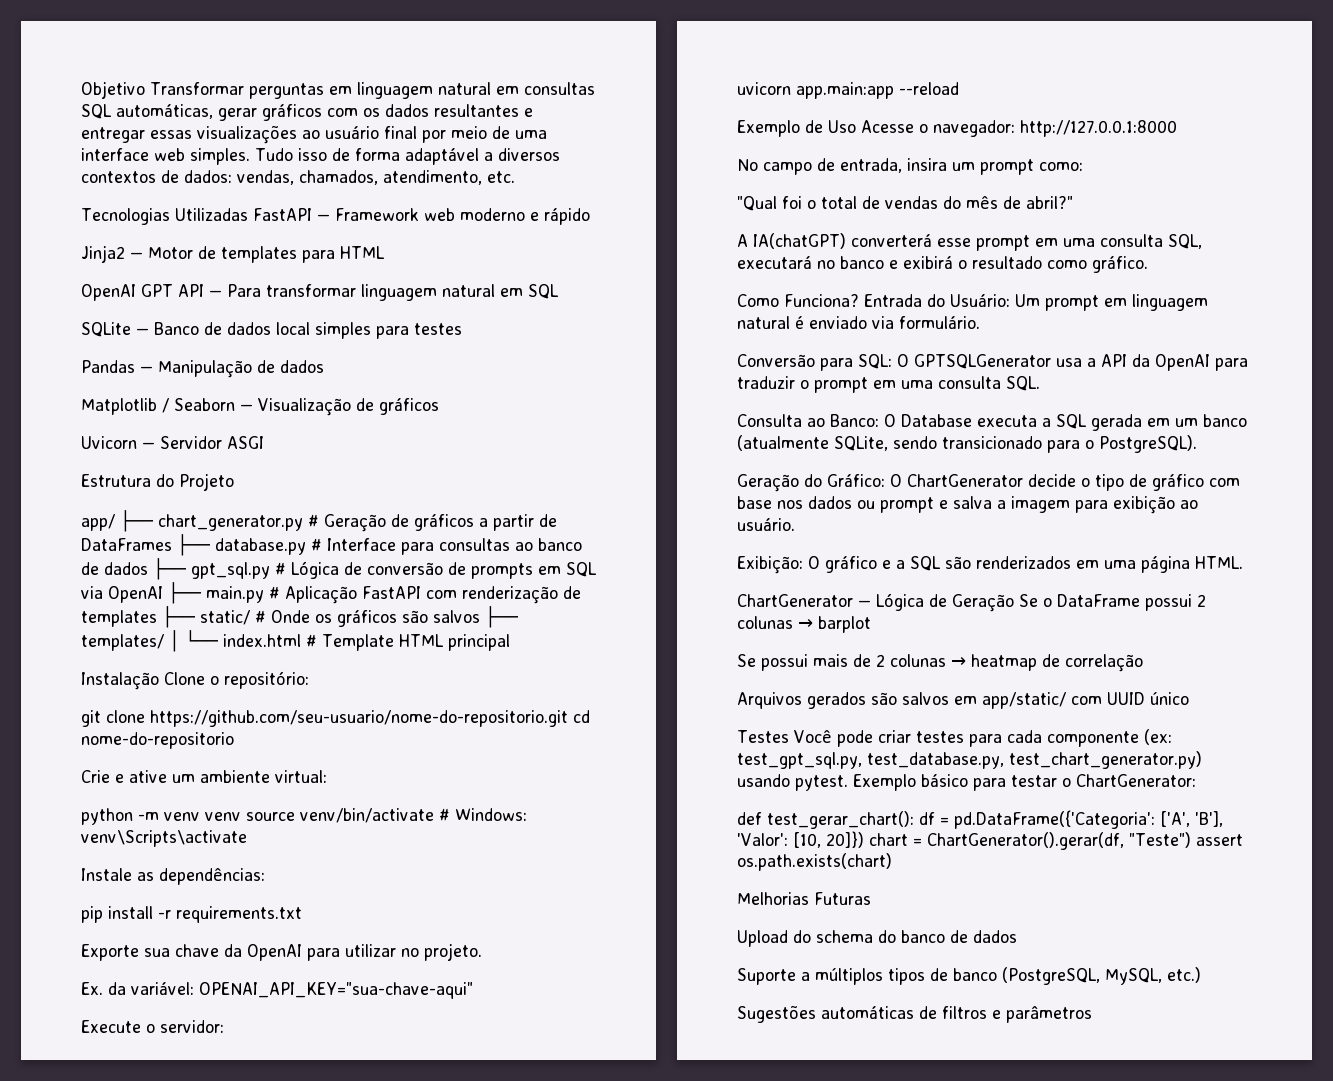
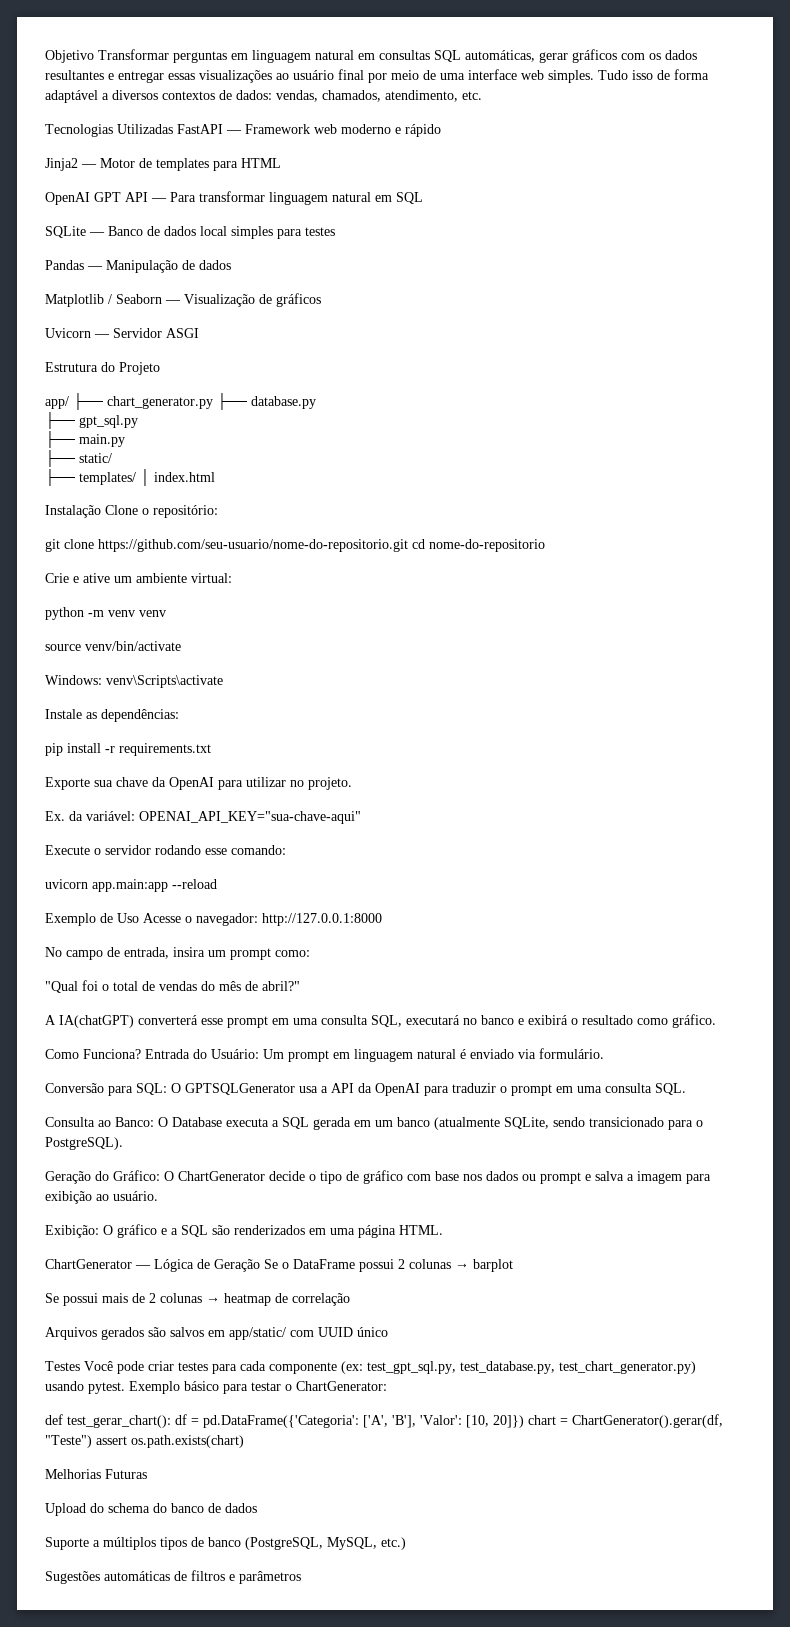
[308,514,557,532] [81,534,582,556] [81,558,597,580] [81,582,581,604] [81,606,480,628] # Geração de gráficos a partir de DataFrames ├── database.py # Interface para consultas ao banco de dados ├── gpt_sql.py # Lógica de conversão de prompts em SQL via OpenAI ├── main.py # Aplicação FastAPI com renderização de templates ├── static/ # Onde os gráficos são salvos -> [217,393,316,410] [45,412,138,429] [45,431,125,448] [45,450,112,467] ├── database.py // ├── gpt_sql.py // ├── main.py // ├── static/ //
[185,630,219,647] └── -> (150, 477) none
[306,634,510,651] # Template HTML principal -> (215, 477) none
(241, 816) none -> (166, 613) //
[439,808,450,821] # -> (181, 646) //
[160,1020,224,1033] servidor: -> [105,845,286,855] servidor rodando esse comando:

